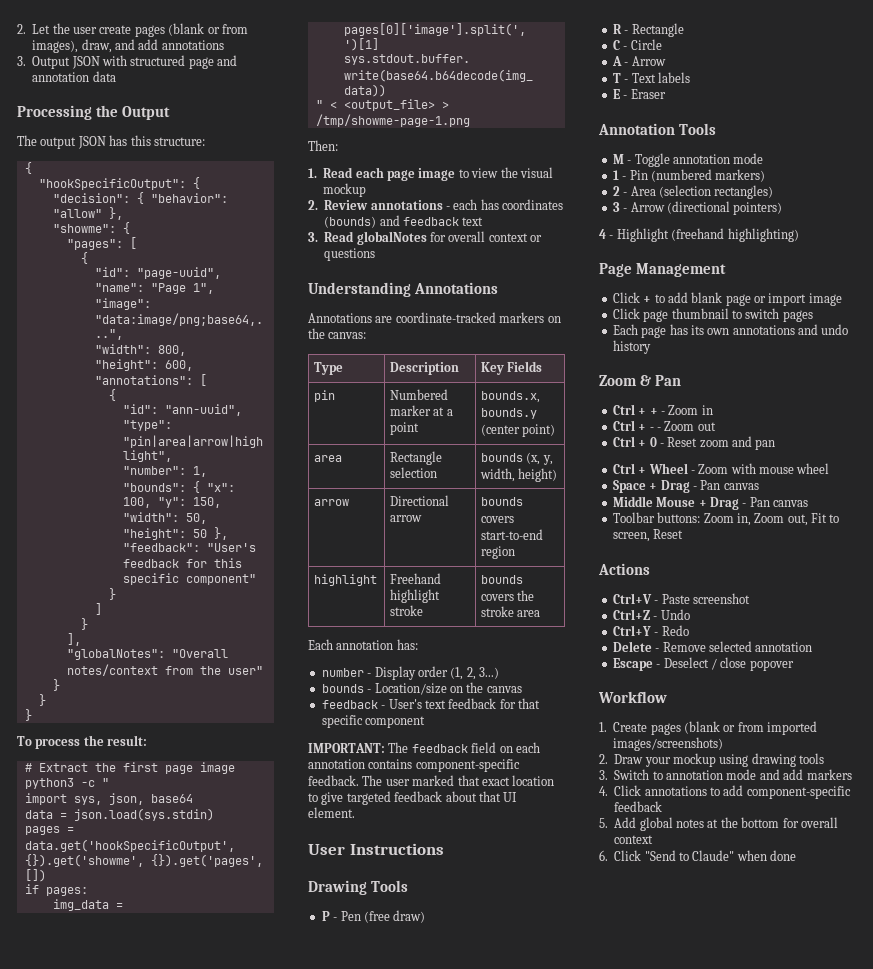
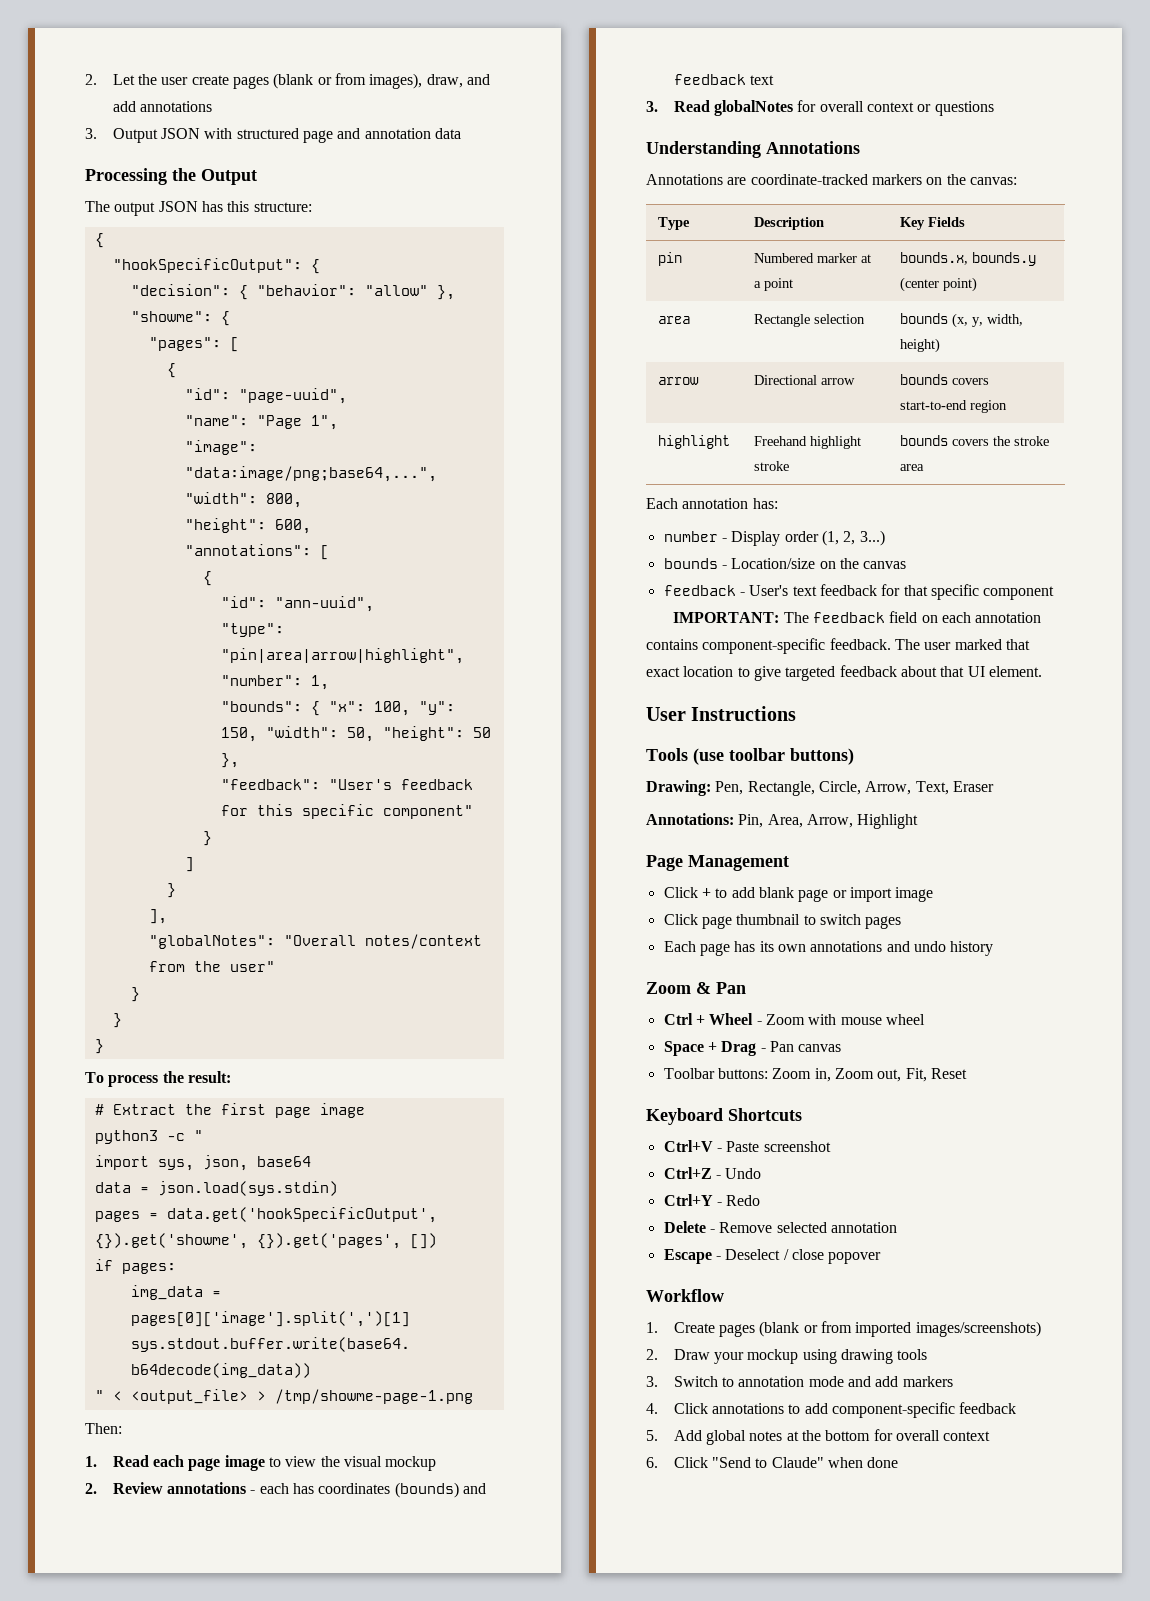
[308,880,408,895] [321,910,426,923] [612,23,684,37] [612,39,662,50] [611,56,666,66] [612,72,690,83] [612,89,666,99] [598,123,716,135] [612,153,764,167] [612,169,766,182] [612,185,774,199] [612,201,783,215] [599,229,614,239] Drawing Tools // P - Pen (free draw) // R - Rectangle // C - Circle // A - Arrow // T - Text labels // E - Eraser // Annotation Tools // M - Toggle annotation mode // 1 - Pin (numbered markers) // 2 - Area (selection rectangles) // 3 - Arrow (directional pointers) // 4 - -> [646,748,854,765] [646,780,994,796] [646,813,853,828] Tools (use toolbar buttons) // Drawing: Pen, Rectangle, Circle, Arrow, Text, Eraser // Annotations: Pin, Area, Arrow,
[671,228,799,242] (freehand highlighting) -> (919, 821) none
[612,404,713,415] [612,420,716,431] [612,436,776,450] // Ctrl + + - Zoom in // Ctrl + - - Zoom out // Ctrl + 0 - Reset zoom and pan -> (746, 988) none
[612,496,808,510] // Middle Mouse + Drag - Pan canvas -> (842, 1048) none
[811,513,840,523] [612,532,650,542] Fit to screen, -> [905,1068,927,1082] Fit,
[598,563,650,575] Actions -> [646,1108,802,1125] Keyboard Shortcuts

